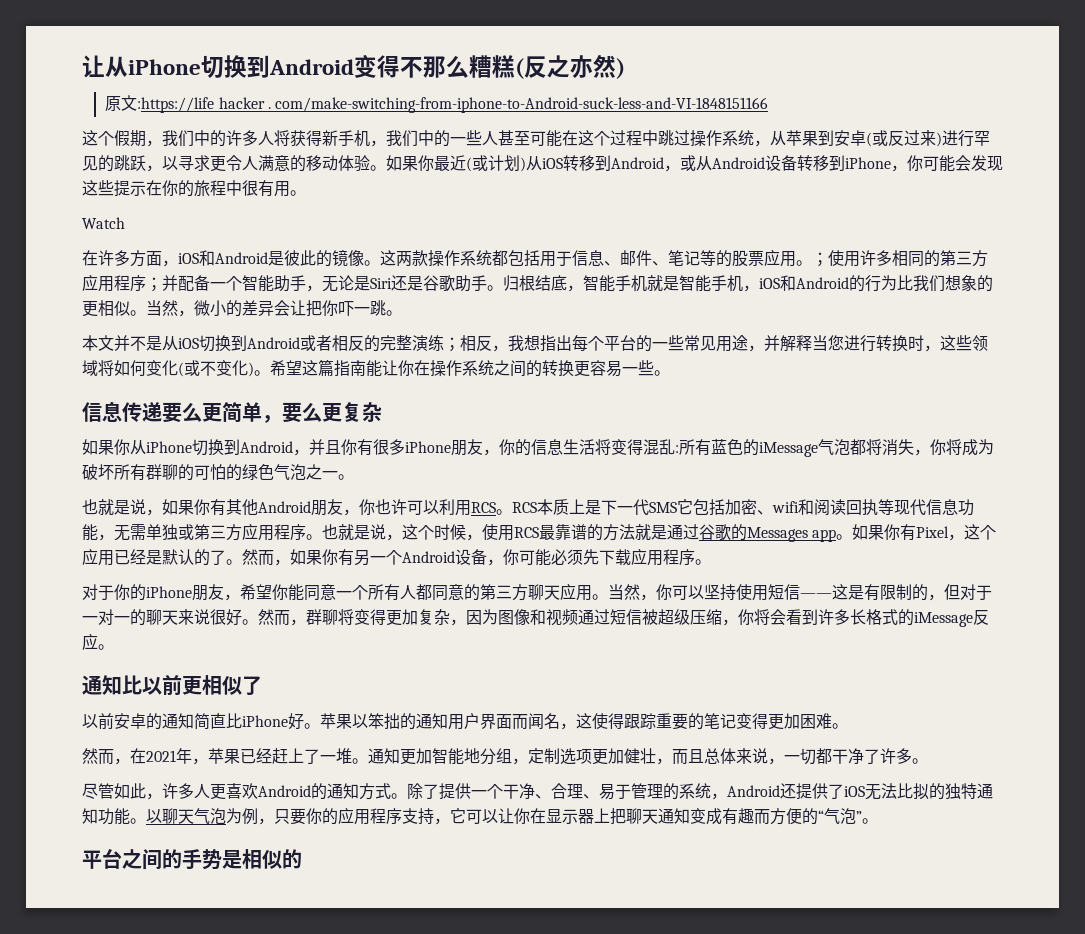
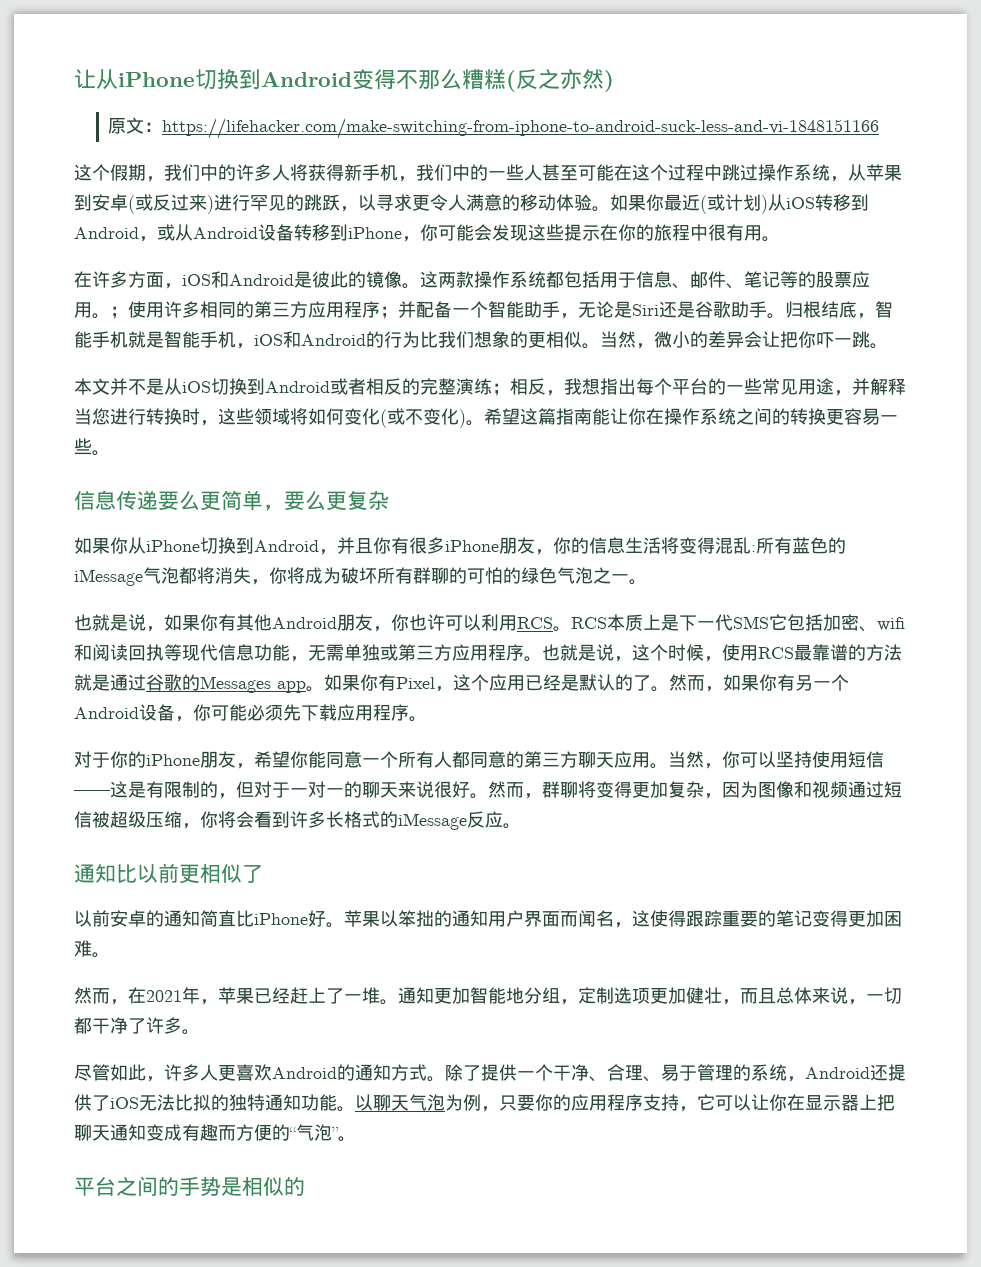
[137,97,769,113] :https://life hacker . com/make-switching-from-iphone-to-Android-suck-less-and-VI-1848151166 -> [144,118,880,139] ：https://lifehacker.com/make-switching-from-iphone-to-android-suck-less-and-vi-1848151166
[82,217,125,229] // Watch -> (780, 239) none

